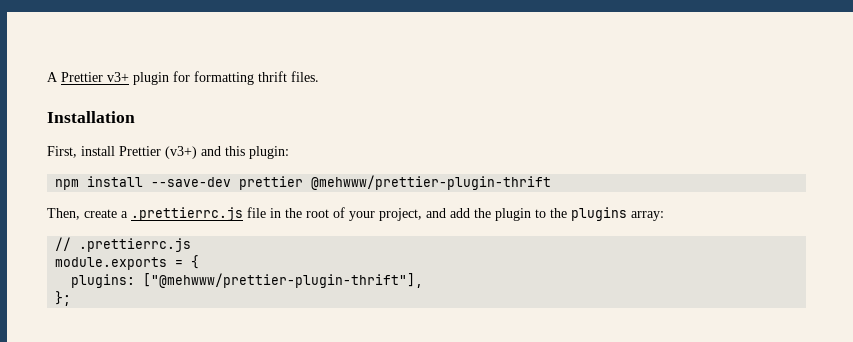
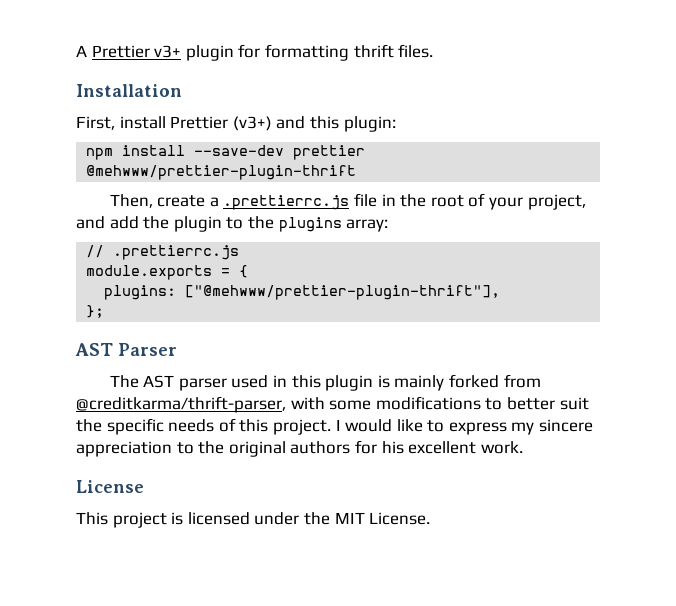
(72, 298) none -> [75,343,177,356] [109,374,541,391] [76,396,589,413] [76,418,594,435] [76,440,523,457] [76,480,144,493] [76,512,431,528] // AST Parser // The AST parser used in this plugin is mainly forked from @creditkarma/thrift-parser, with some modifications to better suit the specific needs of this project. I would like to express my sincere appreciation to the original authors for his excellent work. // License // This project is licensed under the MIT License.

